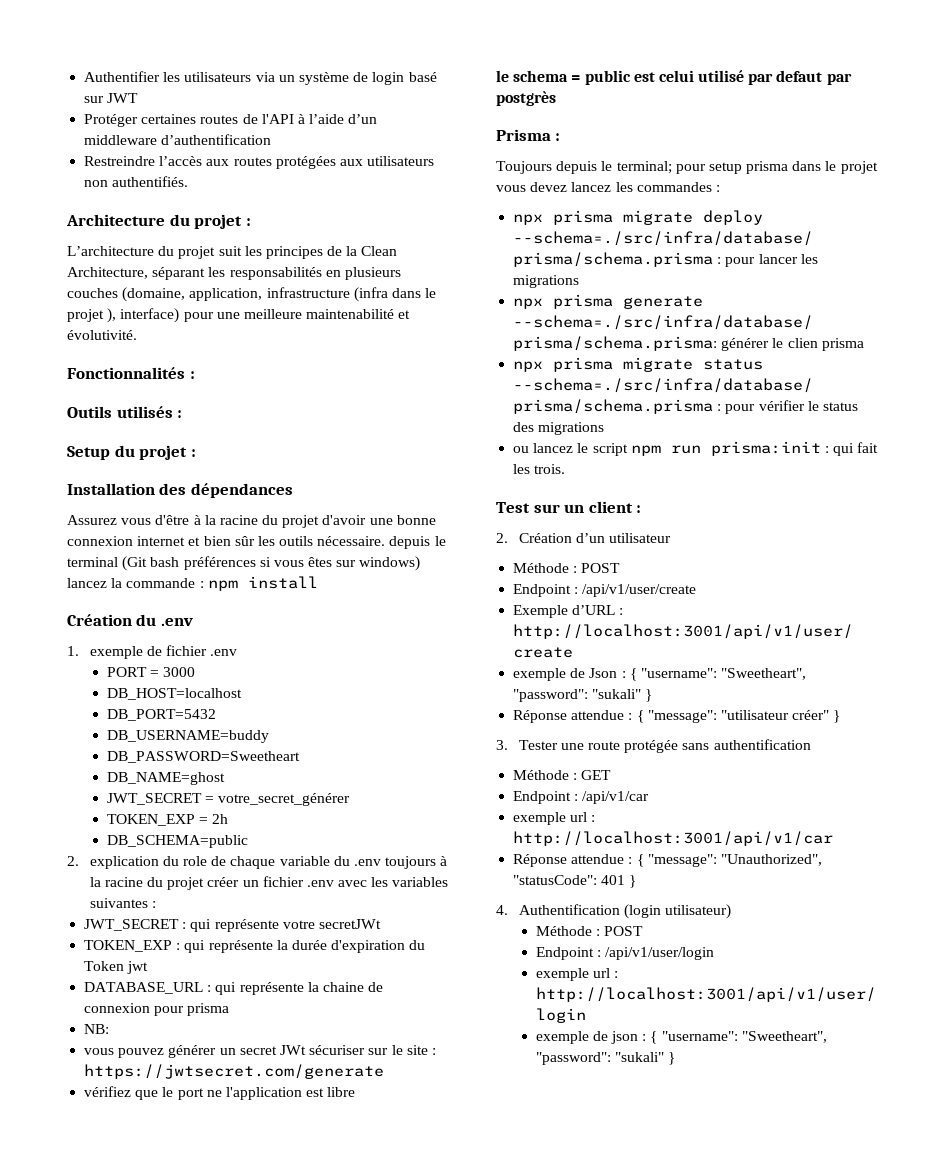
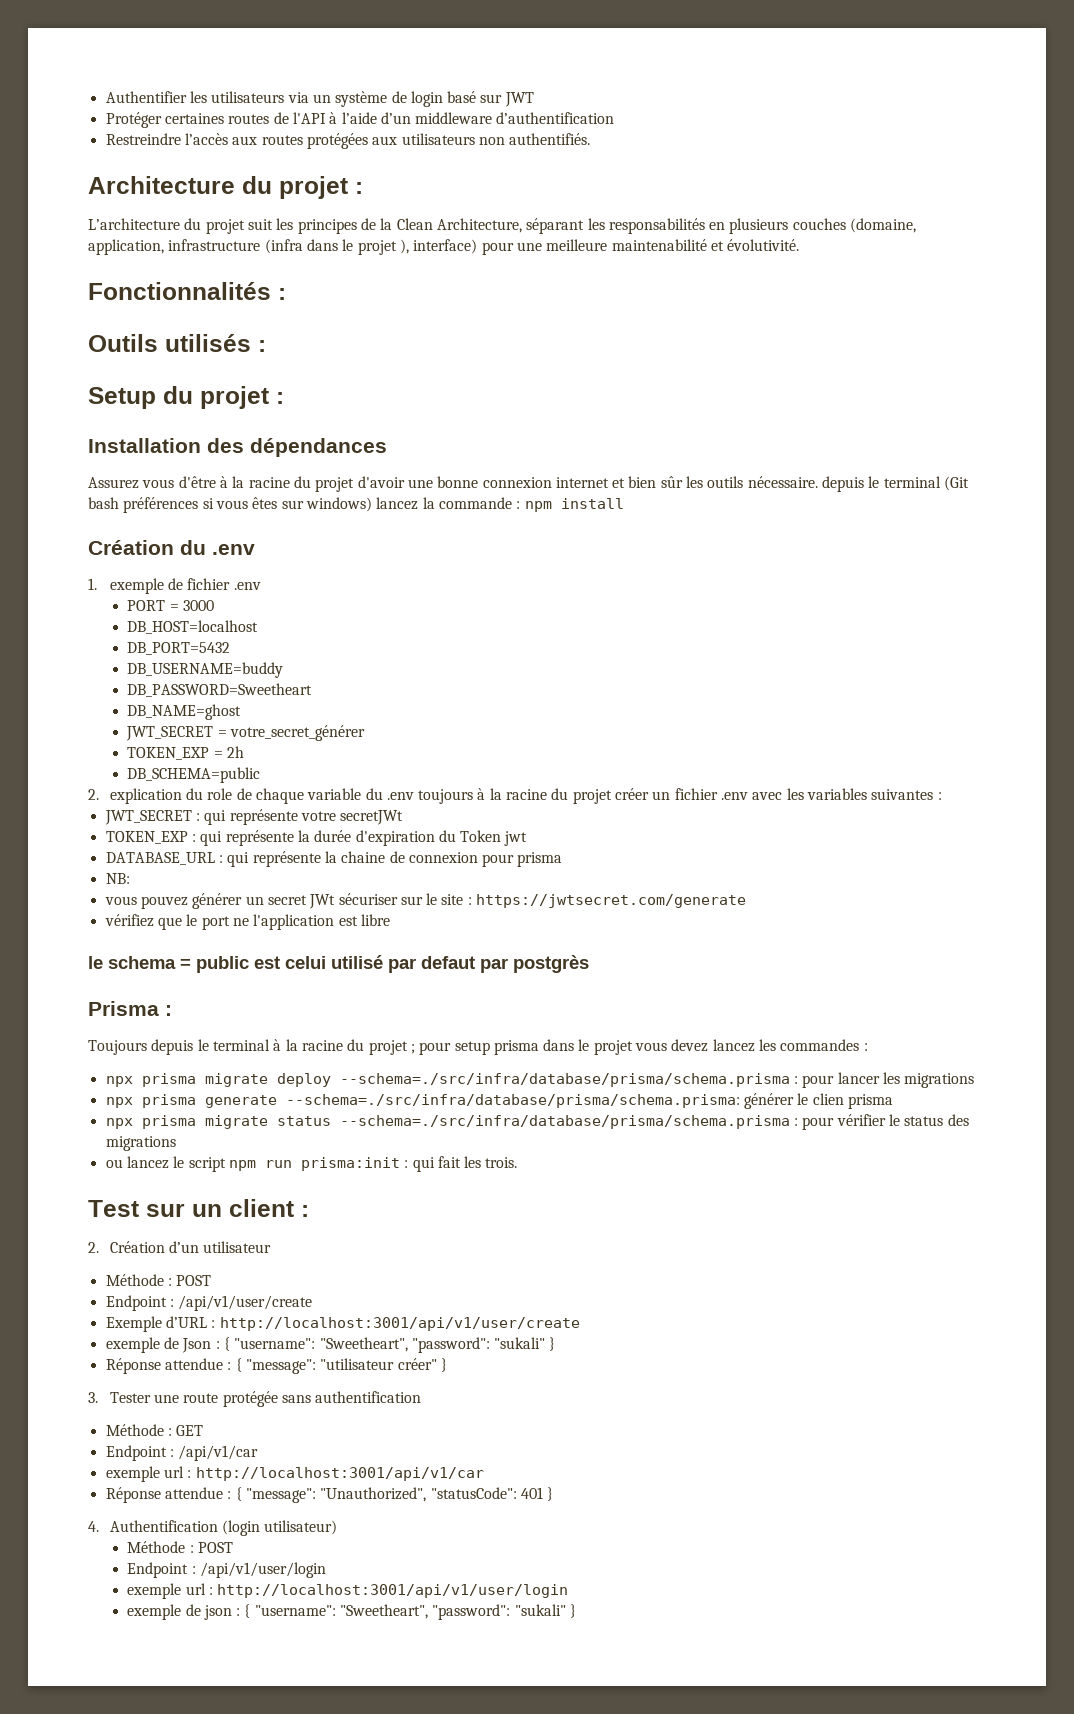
[616,161,672,174] terminal; -> [212,1039,415,1055] terminal à la racine du projet ;

